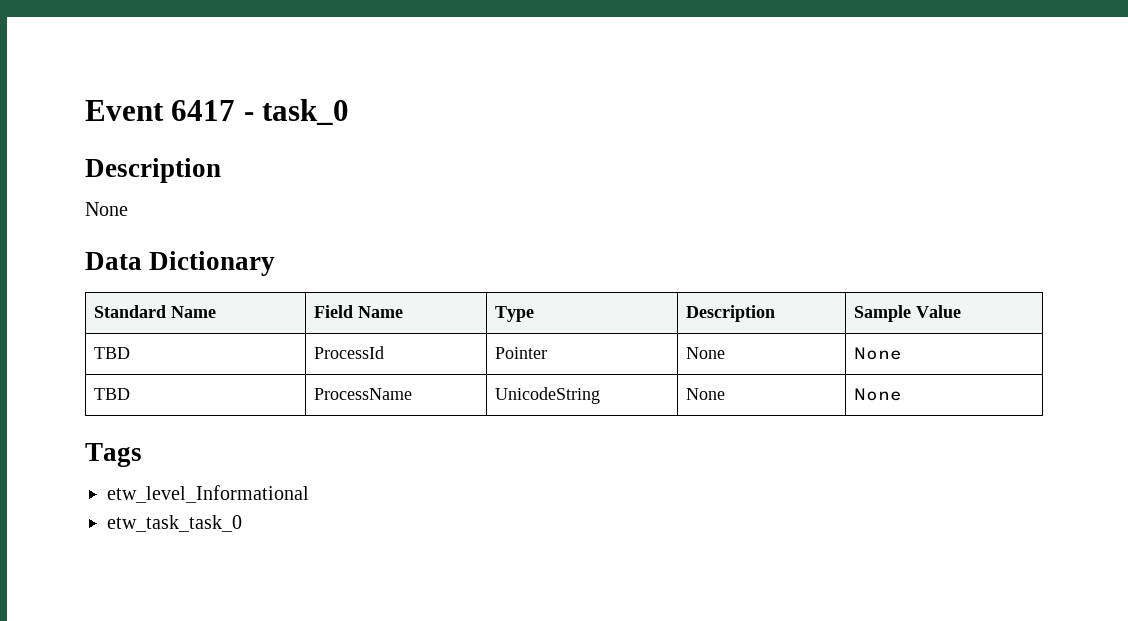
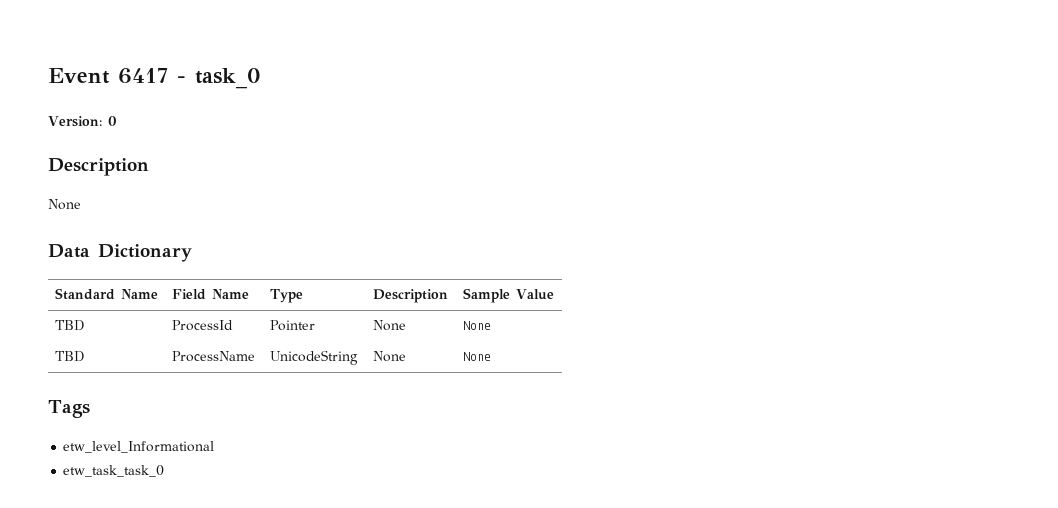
(350, 112) none -> [48,116,117,127] // Version: 0

